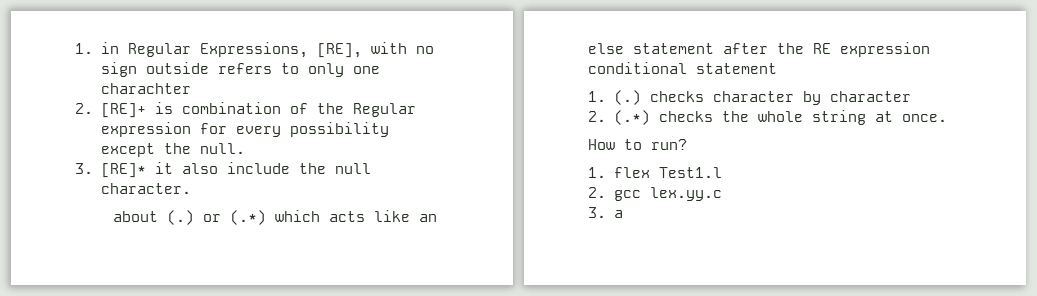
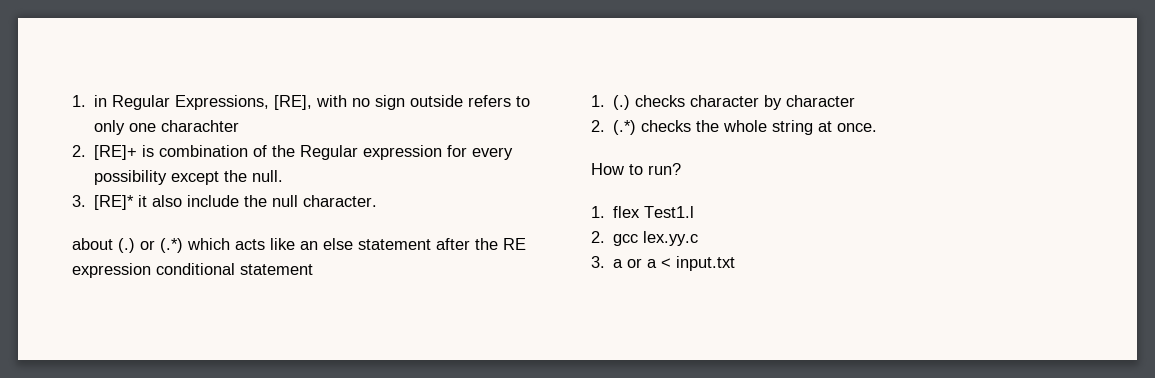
(623, 214) none -> [627,256,736,271] or a < input.txt

